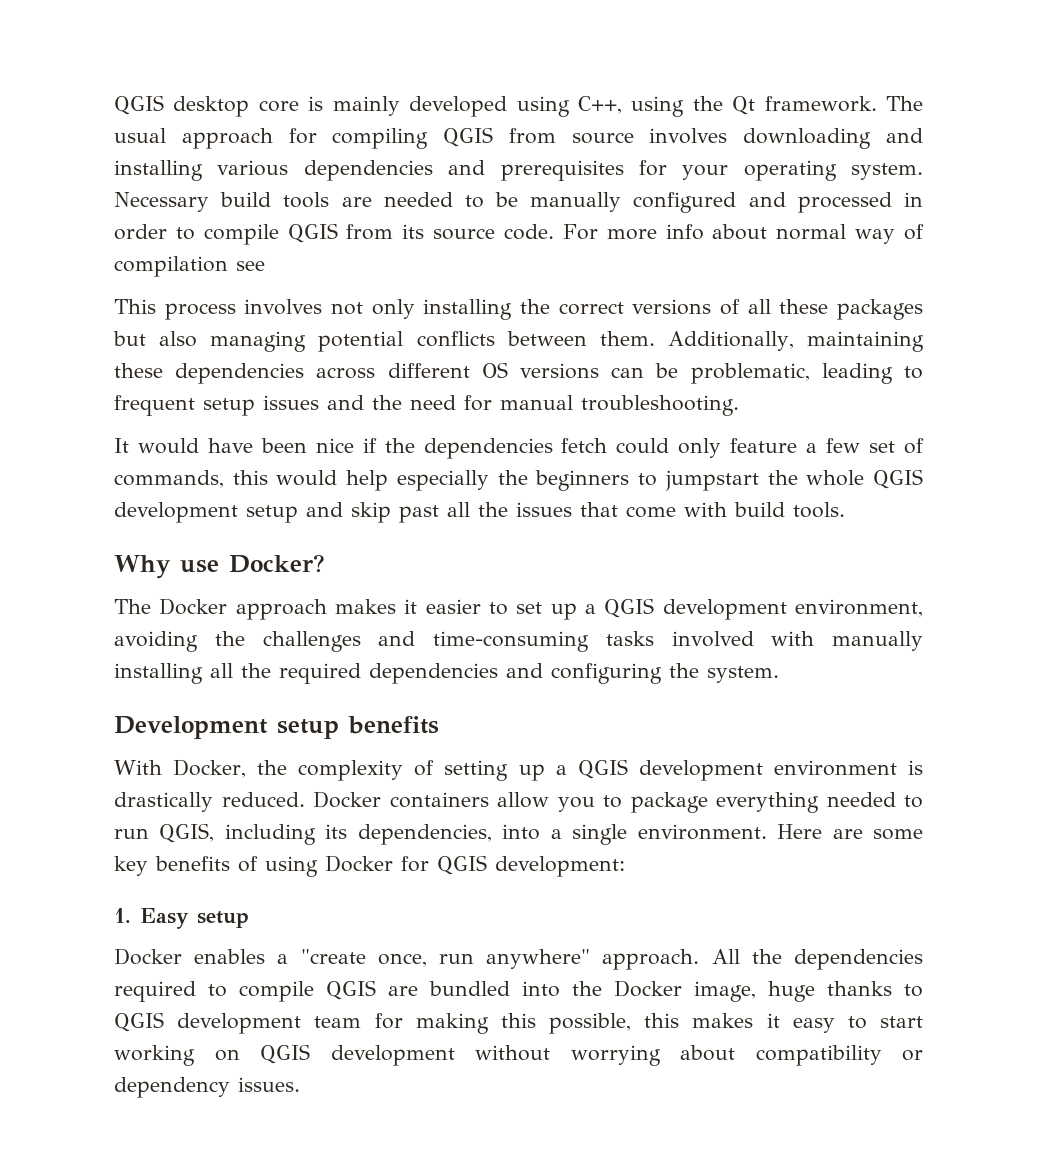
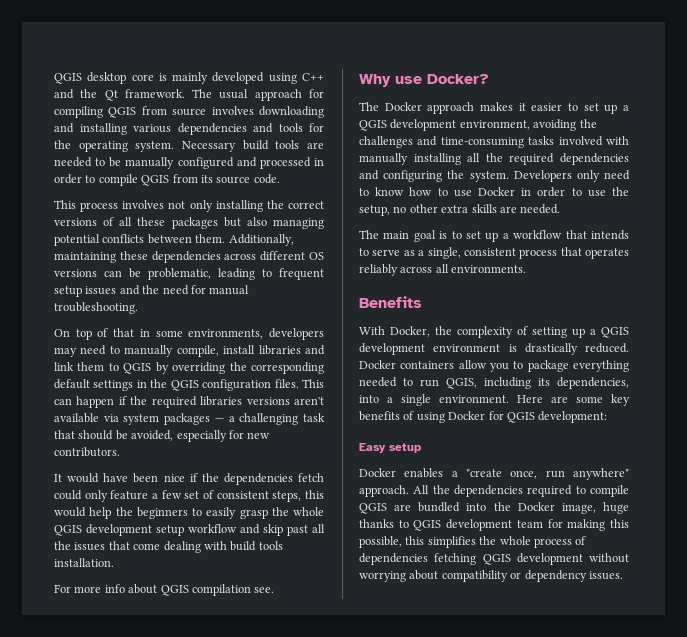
[577,96,685,117] C++, using -> [302,73,324,81] [54,89,74,99] C++ and
[500,160,729,181] prerequisites for your -> [278,123,324,132] [54,140,71,149] tools for the
[562,224,924,244] [114,256,265,277] For more info about normal way of compilation see -> (280, 179) none
(739, 405) none -> [54,328,324,340] [54,345,325,357] [54,362,324,374] [54,379,324,391] [54,396,324,408] [54,413,325,425] [54,430,271,442] [54,447,120,457] // On top of that in some environments, developers may need to manually compile, install libraries and link them to QGIS by overriding the corresponding default settings in the QGIS configuration files. This can happen if the required libraries versions aren't available via system packages — a challenging task that should be avoided, especially for new contributors.
[114,470,224,488] commands, -> [216,491,302,502] consistent steps,
[396,470,489,491] especially -> (112, 513) none
[664,470,759,491] jumpstart -> [206,507,268,519] easily grasp
(298, 514) none -> [188,524,237,533] workflow
(676, 512) none -> [163,541,201,553] dealing
[793,502,845,518] tools. -> [258,541,283,550] [54,558,114,567] [54,584,275,596] tools installation. // For more info about QGIS compilation see.
[114,716,439,739] // Development setup benefits -> [513,170,630,182] [359,187,629,197] [359,204,561,216] [359,230,629,242] [359,247,629,259] [359,264,527,276] [359,296,422,308] Developers only need to know how to use Docker in order to use the setup, no other extra skills are needed. // The main goal is to set up a workflow that intends to serve as a single, consistent process that operates reliably across all environments. // Benefits
[114,908,131,923] 1. -> (608, 417) none
[692,1013,923,1033] [114,1045,240,1066] makes it easy to start working on -> [427,536,587,548] [359,553,477,565] simplifies the whole process of dependencies fetching

